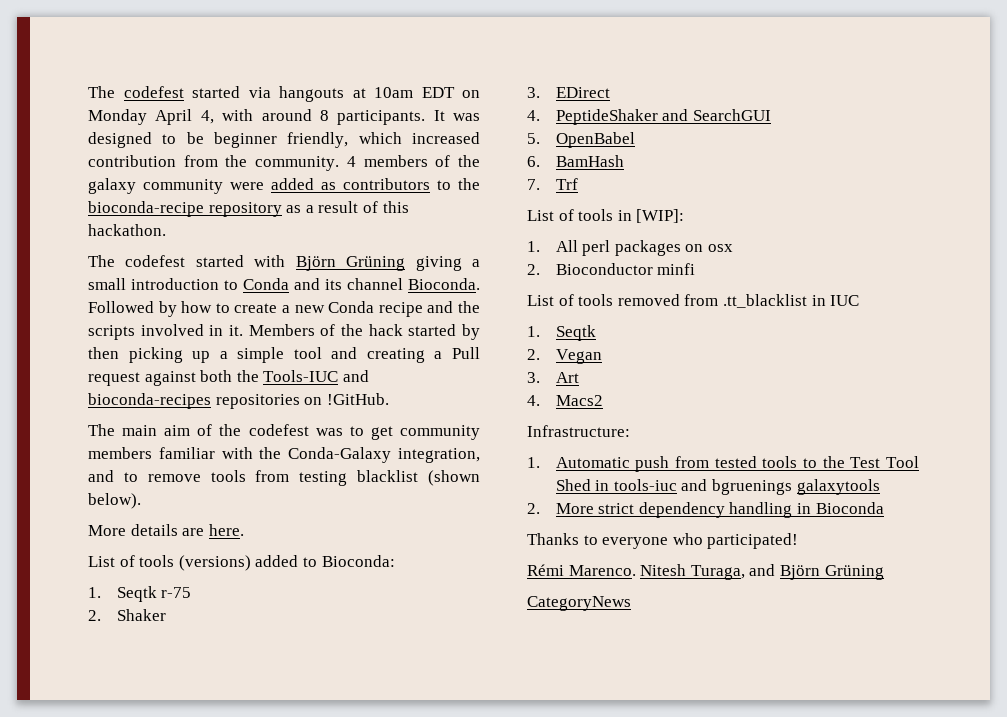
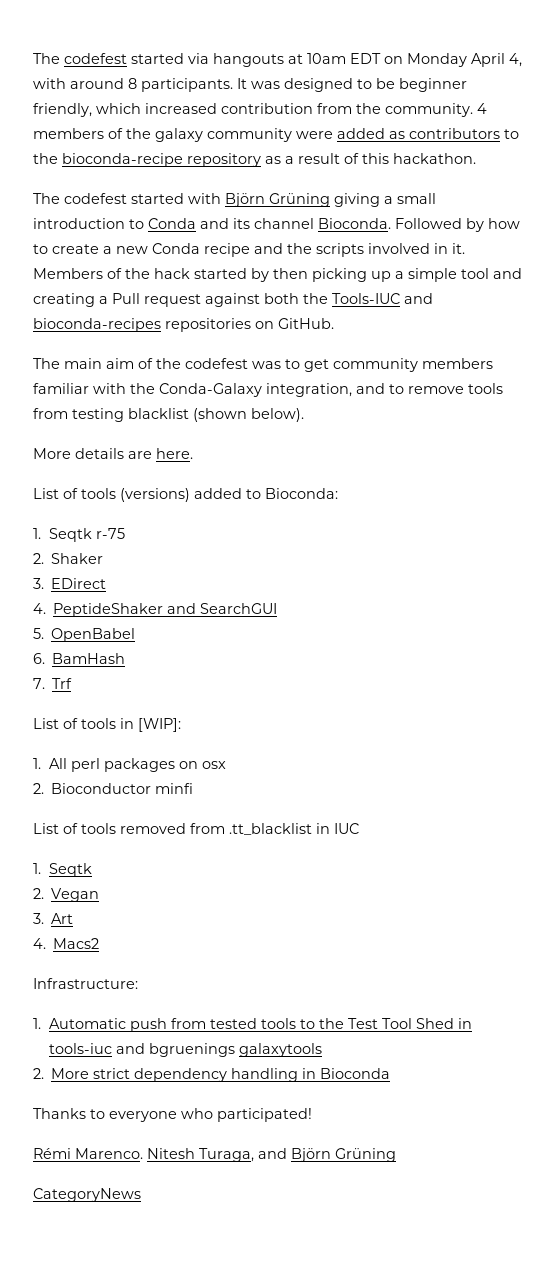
[326,393,389,405] !GitHub. -> [278,318,334,329] GitHub.

